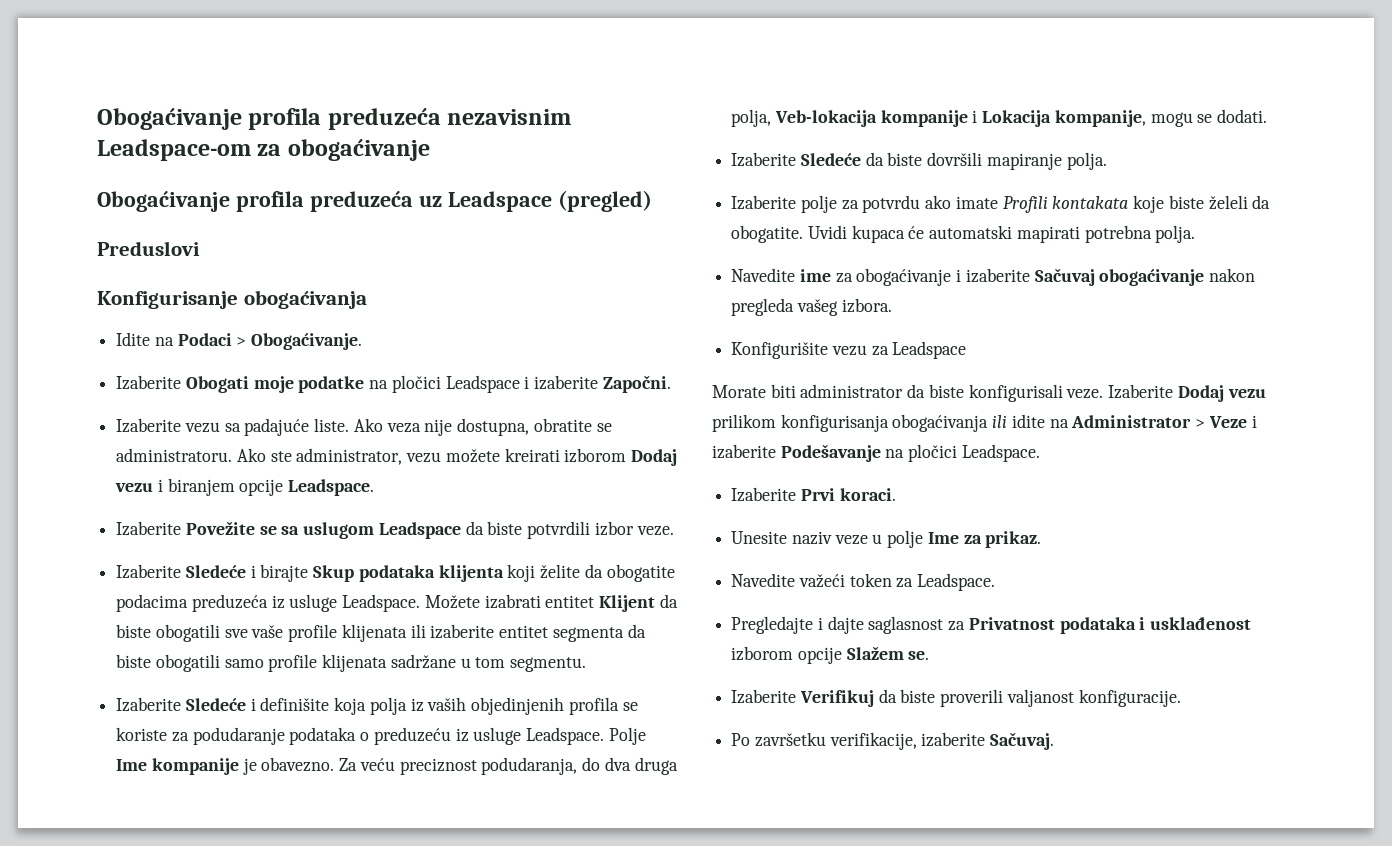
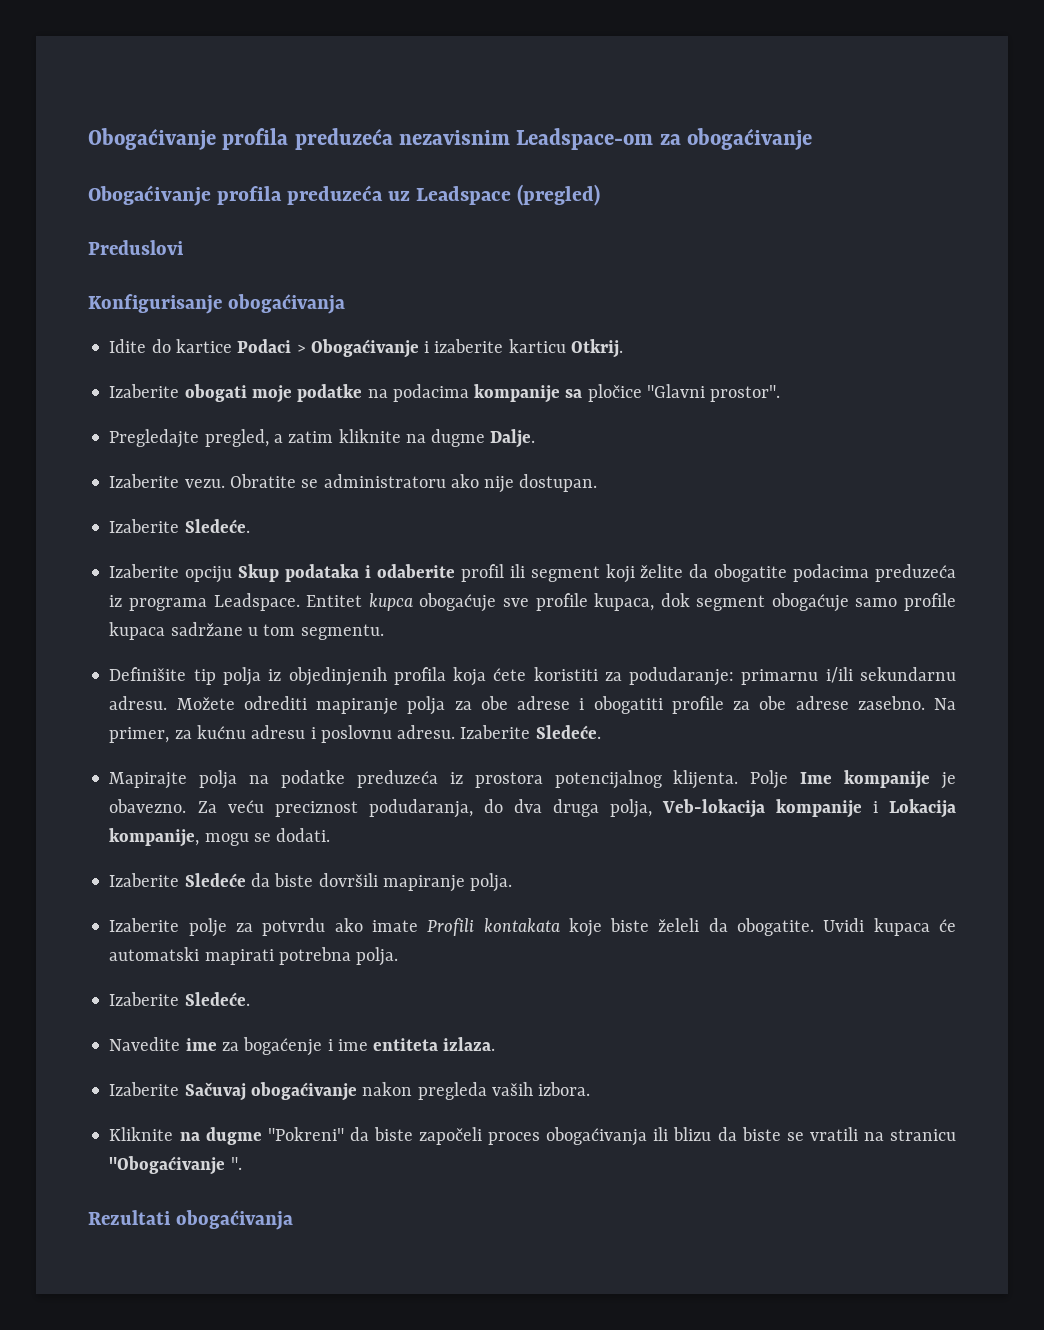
[154,333,363,350] [116,375,249,393] na Podaci > Obogaćivanje. // Izaberite Obogati -> [151,339,623,358] [109,384,247,402] do kartice Podaci > Obogaćivanje i izaberite karticu Otkrij. // Izaberite obogati
[391,375,671,393] [116,418,612,436] [116,448,678,466] [115,478,375,496] [116,521,674,539] [116,564,504,582] pločici Leadspace i izaberite Započni. // Izaberite vezu sa padajuće liste. Ako veza nije dostupna, obratite se administratoru. Ako ste administrator, vezu možete kreirati izborom Dodaj vezu i biranjem opcije Leadspace. // Izaberite Povežite se sa uslugom Leadspace da biste potvrdili izbor veze. // Izaberite Sledeće i birajte Skup podataka klijenta -> [392,384,781,403] [109,429,536,448] [109,474,598,493] [109,519,250,533] [109,564,600,583] podacima kompanije sa pločice "Glavni prostor". // Pregledajte pregled, a zatim kliknite na dugme Dalje. // Izaberite vezu. Obratite se administratoru ako nije dostupan. // Izaberite Sledeće. // Izaberite opciju Skup podataka i odaberite profil ili segment
[289,594,678,612] [116,624,646,642] [116,654,220,672] usluge Leadspace. Možete izabrati entitet Klijent da biste obogatili sve vaše profile klijenata ili izaberite entitet segmenta da biste obogatili -> [129,593,849,612] programa Leadspace. Entitet kupca obogaćuje sve profile kupaca, dok segment obogaćuje
[322,654,388,672] klijenata -> [109,622,166,640] kupaca
[116,697,367,715] Izaberite Sledeće i definišite koja -> [109,667,216,685] Definišite tip
[427,697,467,711] vaših -> (282, 675) none
[622,702,638,711] [116,727,605,745] se koriste za podudaranje podataka o preduzeću iz usluge Leadspace. -> [453,667,956,686] [109,696,957,715] [109,725,601,743] [109,770,739,789] koja ćete koristiti za podudaranje: primarnu i/ili sekundarnu adresu. Možete odrediti mapiranje polja za obe adrese i obogatiti profile za obe adrese zasebno. Na primer, za kućnu adresu i poslovnu adresu. Izaberite Sledeće. // Mapirajte polja na podatke preduzeća iz prostora potencijalnog klijenta.
(1196, 234) none -> [109,992,250,1006] // Izaberite Sledeće.
[856,268,1030,286] obogaćivanje i izaberite -> [243,1037,496,1056] [109,1082,180,1096] bogaćenje i ime entiteta izlaza. // Izaberite
[796,299,838,316] vašeg -> [491,1082,533,1096] vaših
[731,341,967,359] [712,384,1266,402] [712,414,1257,432] [712,444,1040,462] [731,487,896,502] [731,530,1042,548] [731,573,996,591] [731,616,1252,634] [731,646,930,664] [731,689,1181,707] [731,732,1055,750] Konfigurišite vezu za Leadspace // Morate biti administrator da biste konfigurisali veze. Izaberite Dodaj vezu prilikom konfigurisanja obogaćivanja ili idite na Administrator > Veze i izaberite Podešavanje na pločici Leadspace. // Izaberite Prvi koraci. // Unesite naziv veze u polje Ime za prikaz. // Navedite važeći token za Leadspace. // Pregledajte i dajte saglasnost za Privatnost podataka i usklađenost izborom opcije Slažem se. // Izaberite Verifikuj da biste proverili valjanost konfiguracije. // Po završetku verifikacije, izaberite Sačuvaj. -> [109,1127,956,1146] [109,1156,242,1175] [88,1210,293,1230] Kliknite na dugme "Pokreni" da biste započeli proces obogaćivanja ili blizu da biste se vratili na stranicu "Obogaćivanje ". // Rezultati obogaćivanja

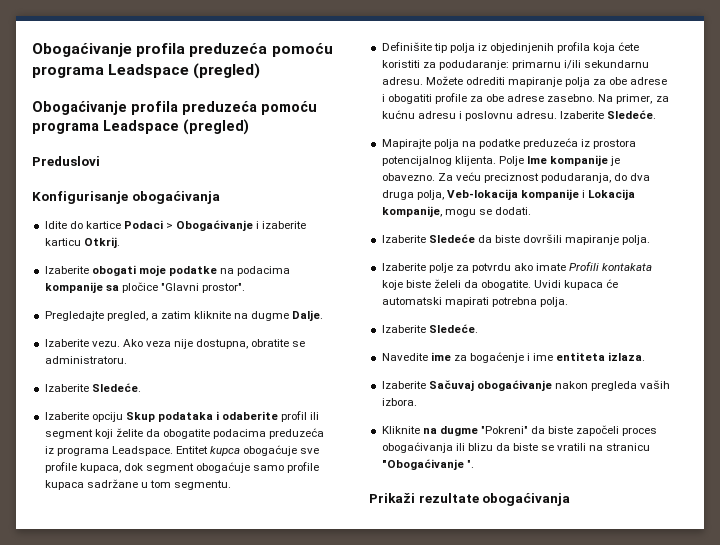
[88,128,813,150] [88,185,411,206] Obogaćivanje profila preduzeća nezavisnim Leadspace-om za obogaćivanje // Obogaćivanje profila preduzeća uz -> [32,43,333,57] [32,63,261,79] [32,101,317,115] [32,122,99,134] Obogaćivanje profila preduzeća pomoću programa Leadspace (pregled) // Obogaćivanje profila preduzeća pomoću programa
[229,474,598,493] Obratite se administratoru ako nije dostupan. -> [122,339,306,349] [44,356,127,364] Ako veza nije dostupna, obratite se administratoru.
[88,1210,170,1225] Rezultati -> [369,493,479,503] Prikaži rezultate

